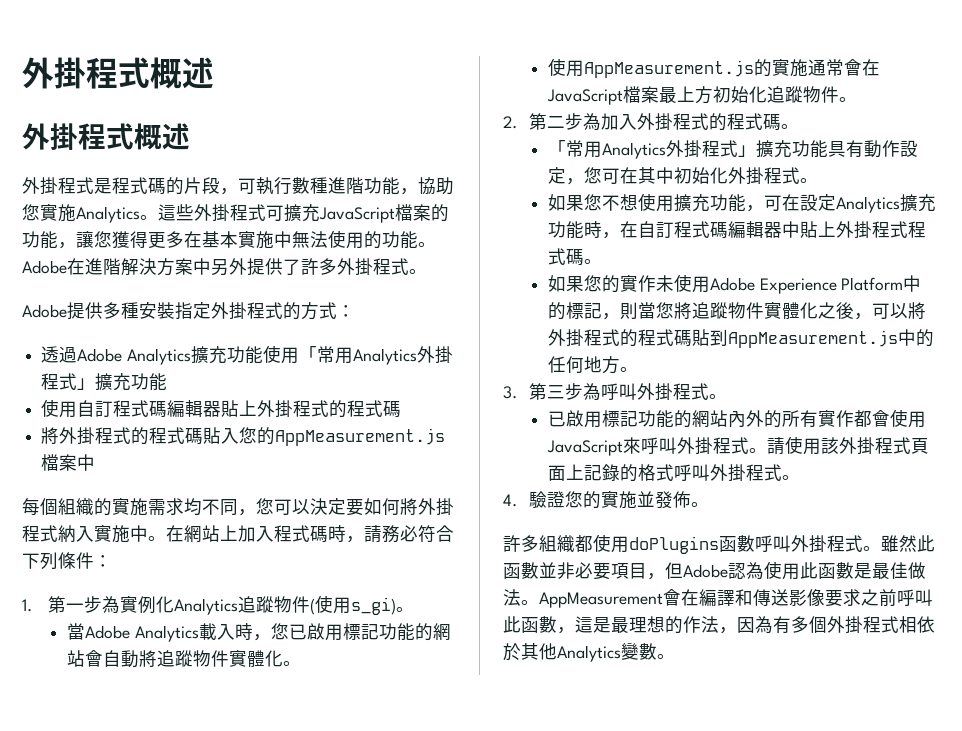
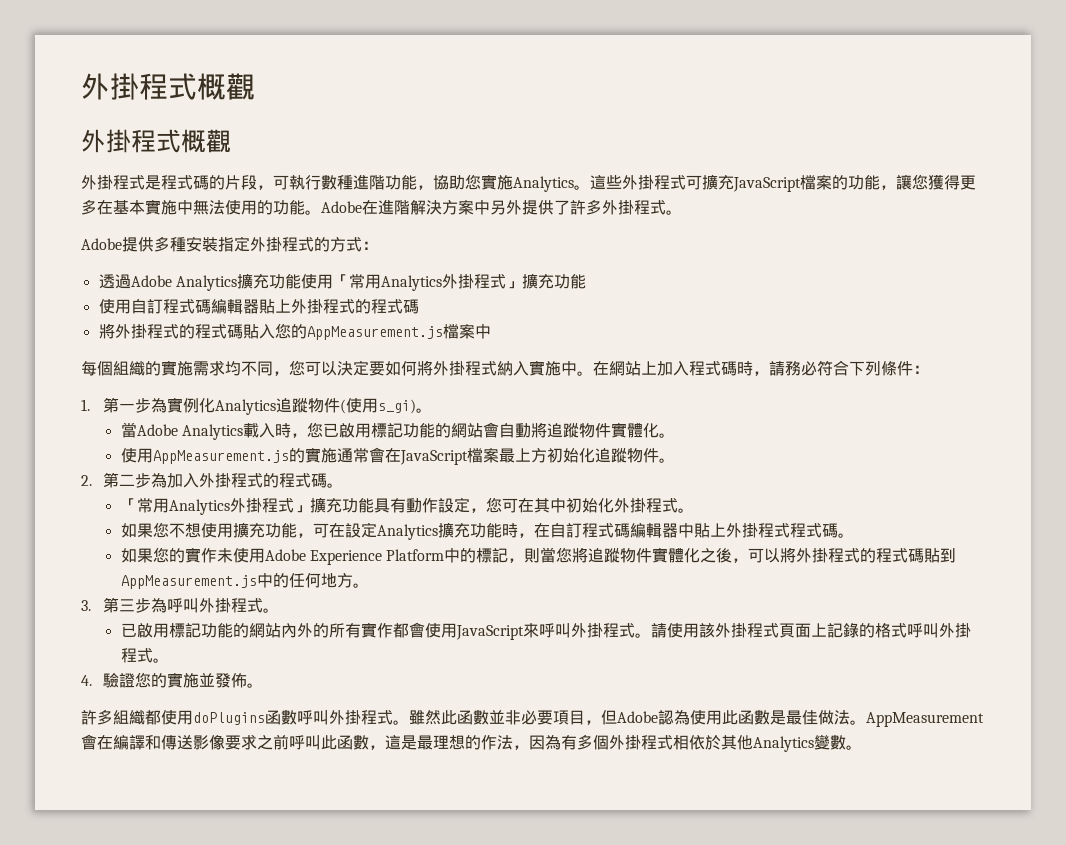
[22,57,214,89] [22,123,190,150] 外掛程式概述 // 外掛程式概述 -> [81,73,255,100] [81,129,231,153] 外掛程式概觀 // 外掛程式概觀

